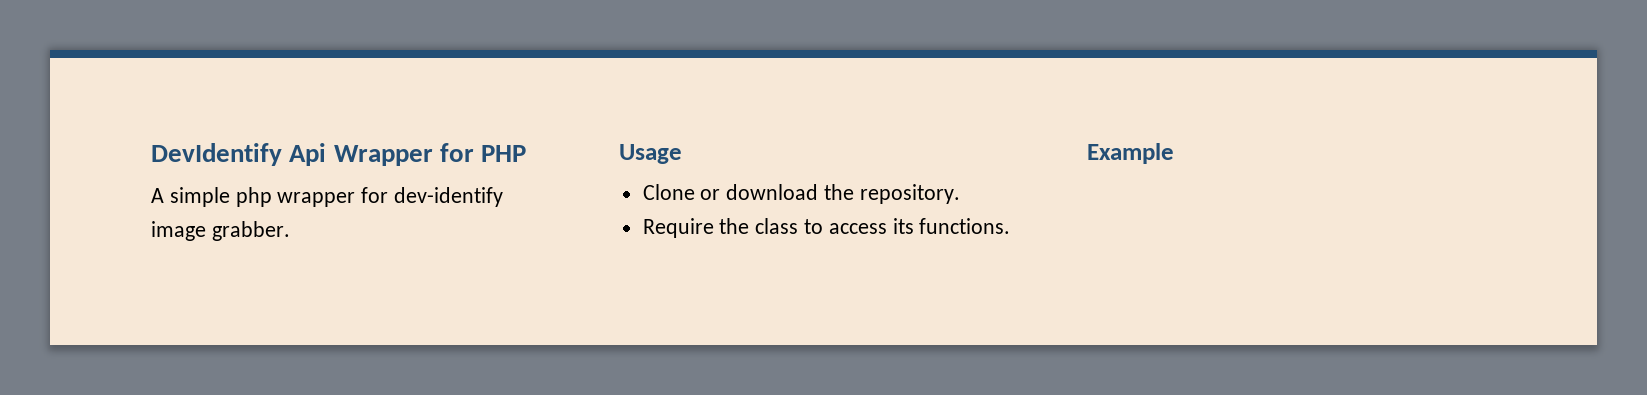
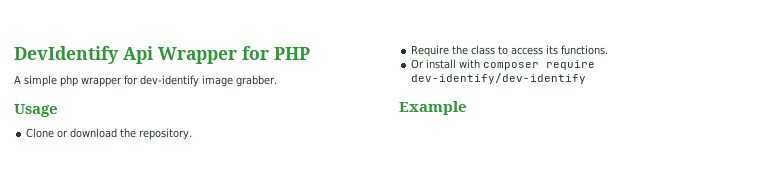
(1011, 226) none -> [411,59,596,70] [411,73,587,84] // Or install with composer require dev-identify/dev-identify

